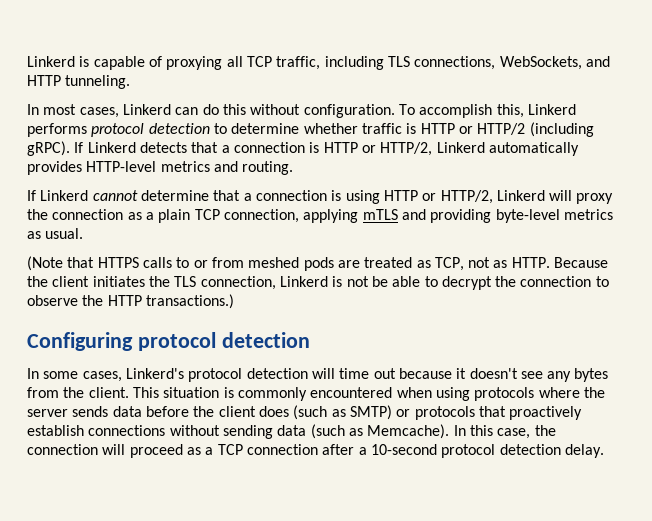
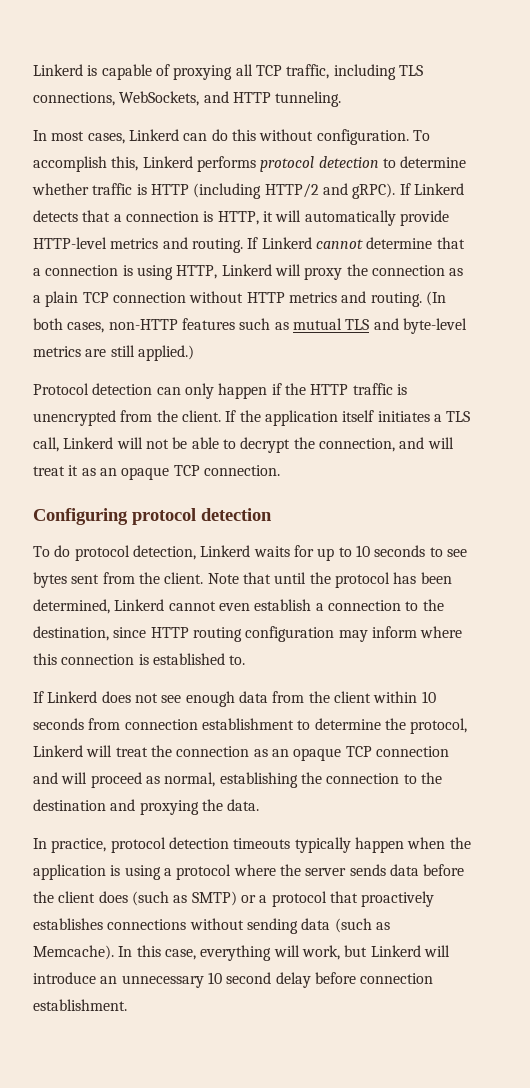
[458,122,594,137] or HTTP/2 (including -> [193,183,348,199] (including HTTP/2 and
[323,142,579,156] [27,161,82,175] HTTP or HTTP/2, Linkerd automatically provides -> [217,210,449,226] HTTP, it will automatically provide
(294, 168) // -> (243, 245) none
[383,190,493,204] HTTP or HTTP/2, -> [176,265,218,279] HTTP,
[223,209,613,223] [27,228,84,239] [27,256,609,271] [27,276,343,290] connection, applying mTLS and providing byte-level metrics as usual. // (Note that HTTPS calls to or from meshed pods are treated as TCP, not as HTTP. Because the client initiates the TLS connection, Linkerd is -> [112,291,446,307] [33,318,467,334] [33,345,194,361] [33,383,407,399] [33,410,471,426] [33,437,143,452] connection without HTTP metrics and routing. (In both cases, non-HTTP features such as mutual TLS and byte-level metrics are still applied.) // Protocol detection can only happen if the HTTP traffic is unencrypted from the client. If the application itself initiates a TLS call, Linkerd will
[520,276,609,287] [27,294,234,309] [27,332,310,351] [27,368,609,382] [27,387,535,401] connection to observe the HTTP transactions.) // Configuring protocol detection // In some cases, Linkerd's protocol detection will time out because it doesn't see any bytes from the client. This situation is commonly encountered when using protocols -> [318,437,454,452] [33,465,280,480] [33,508,272,525] [33,545,467,561] [33,572,452,588] [33,599,444,614] [33,626,463,642] [33,653,246,665] [33,691,436,707] [33,718,468,734] [33,745,449,761] [33,772,442,788] [33,799,260,815] [33,837,471,853] [33,864,232,880] connection, and will treat it as an opaque TCP connection. // Configuring protocol detection // To do protocol detection, Linkerd waits for up to 10 seconds to see bytes sent from the client. Note that until the protocol has been determined, Linkerd cannot even establish a connection to the destination, since HTTP routing configuration may inform where this connection is established to. // If Linkerd does not see enough data from the client within 10 seconds from connection establishment to determine the protocol, Linkerd will treat the connection as an opaque TCP connection and will proceed as normal, establishing the connection to the destination and proxying the data. // In practice, protocol detection timeouts typically happen when the application is using a protocol
[414,406,475,420] protocols -> [259,891,327,907] a protocol
[27,425,84,436] establish -> [33,918,103,930] establishes
[534,425,556,436] [27,444,604,458] the connection will proceed as a TCP connection after a 10-second protocol detection delay. -> [200,945,450,961] [33,972,434,988] [33,999,127,1011] everything will work, but Linkerd will introduce an unnecessary 10 second delay before connection establishment.

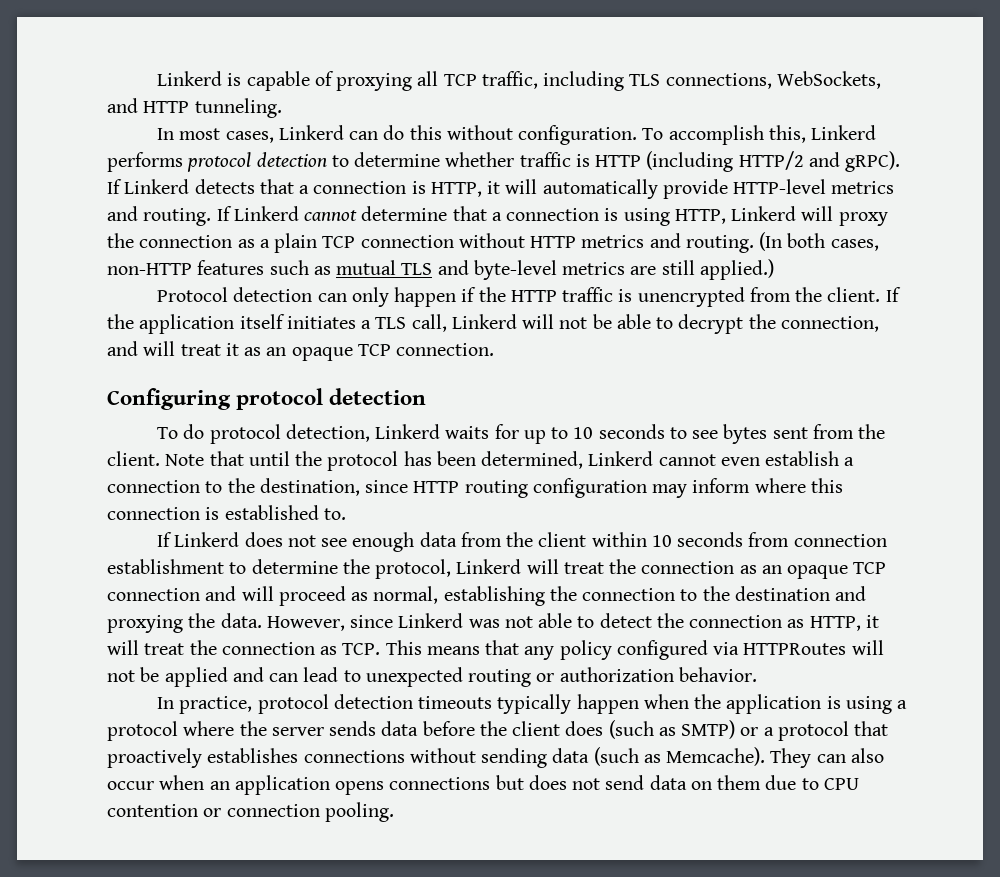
(260, 805) none -> [266,613,879,631] [107,640,884,660] [107,667,757,687] However, since Linkerd was not able to detect the connection as HTTP, it will treat the connection as TCP. This means that any policy configured via HTTPRoutes will not be applied and can lead to unexpected routing or authorization behavior.
[118,945,450,961] [33,972,434,988] [33,999,127,1011] In this case, everything will work, but Linkerd will introduce an unnecessary 10 second delay before connection establishment. -> [770,748,884,768] [107,775,859,795] [107,802,394,822] They can also occur when an application opens connections but does not send data on them due to CPU contention or connection pooling.

